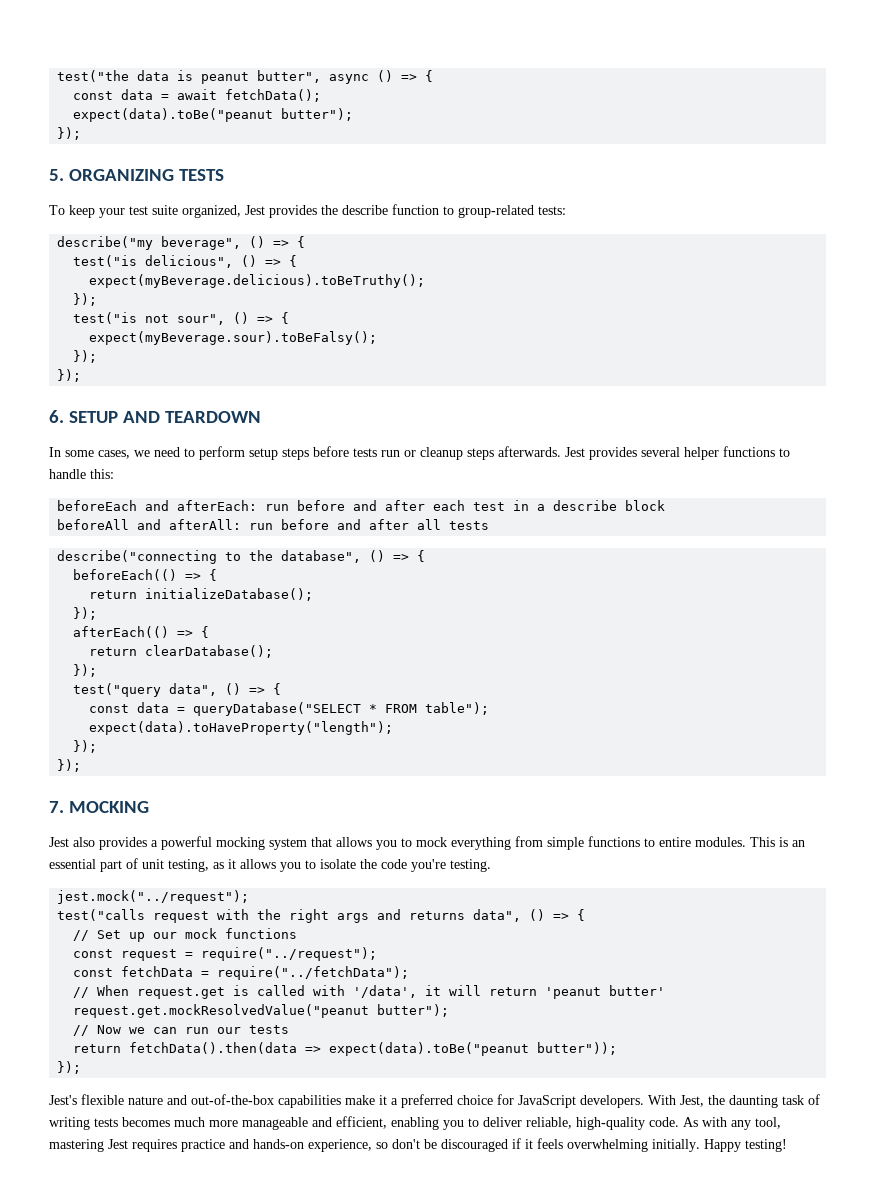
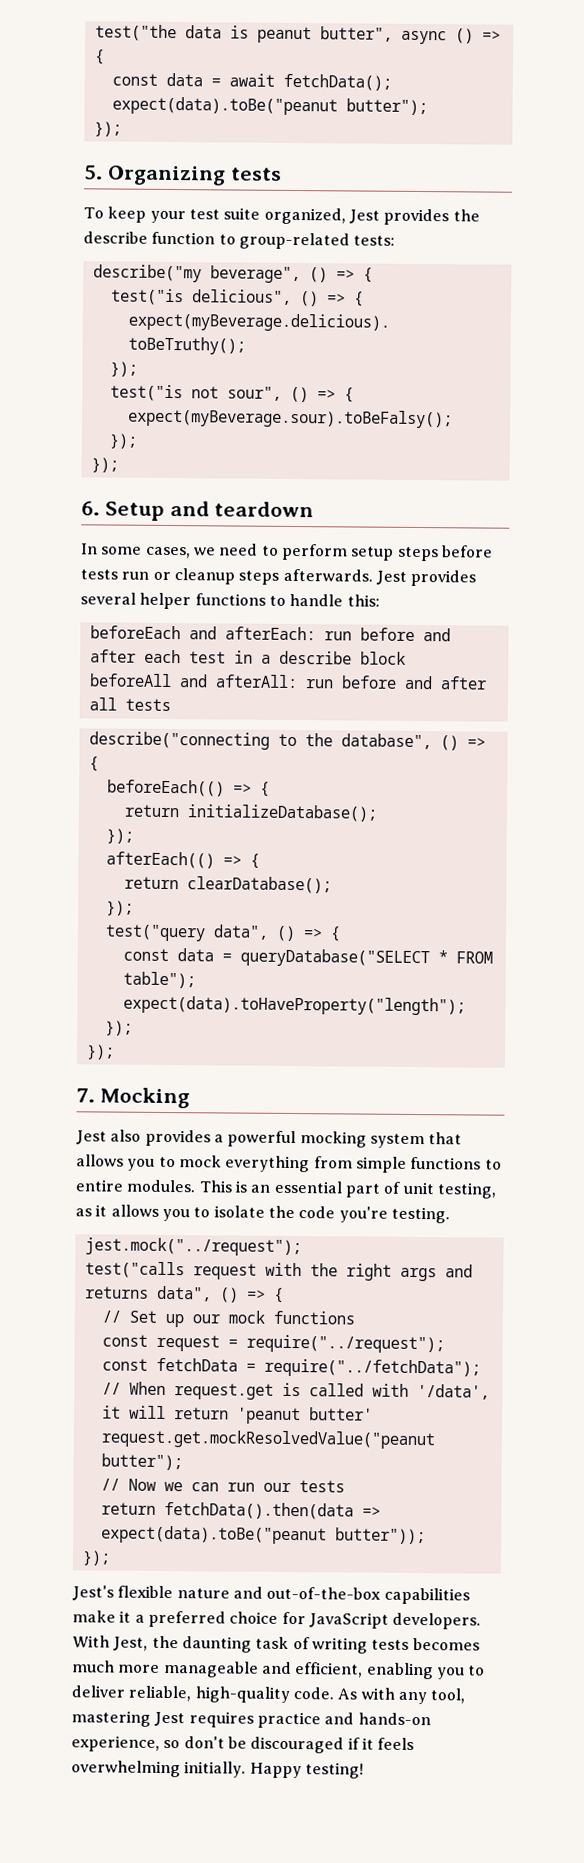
[69,169,225,181] ORGANIZING TESTS -> [106,165,282,186] Organizing tests
[69,411,262,423] SETUP AND TEARDOWN -> [104,501,315,521] Setup and teardown
[69,801,150,813] MOCKING -> [99,1087,190,1109] Mocking

